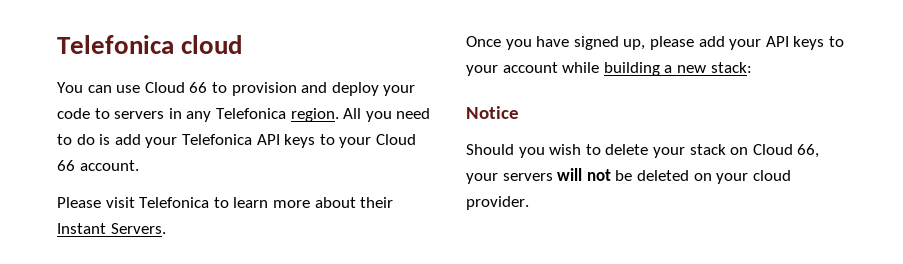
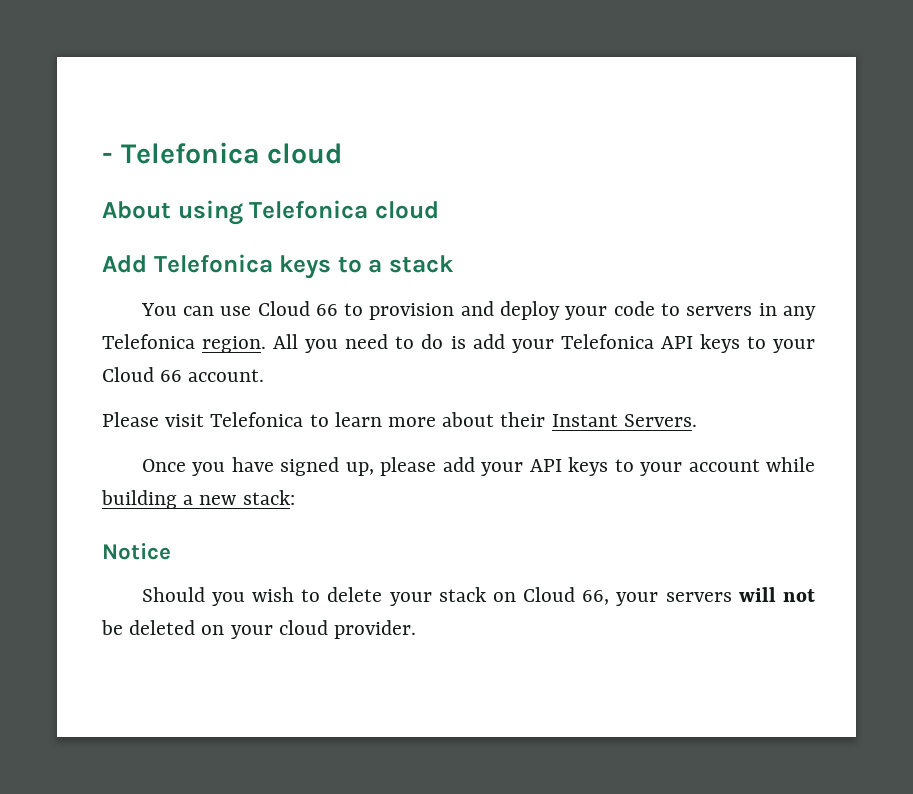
[57,35,243,54] Telefonica cloud -> [102,142,344,164] [102,200,439,225] [102,254,455,279] - Telefonica cloud // About using Telefonica cloud // Add Telefonica keys to a stack

